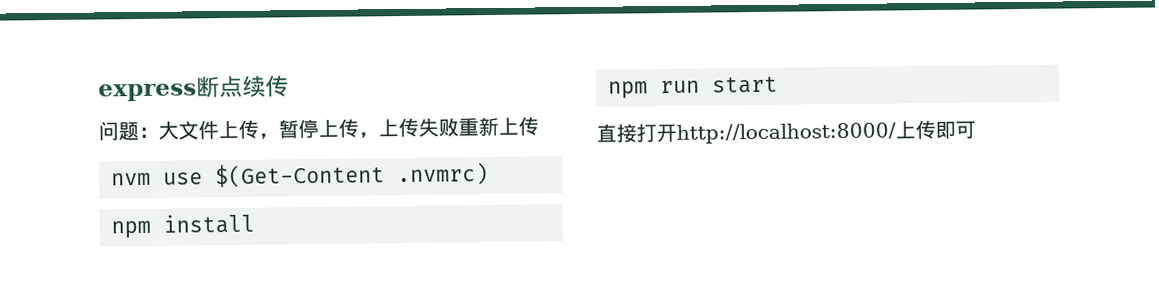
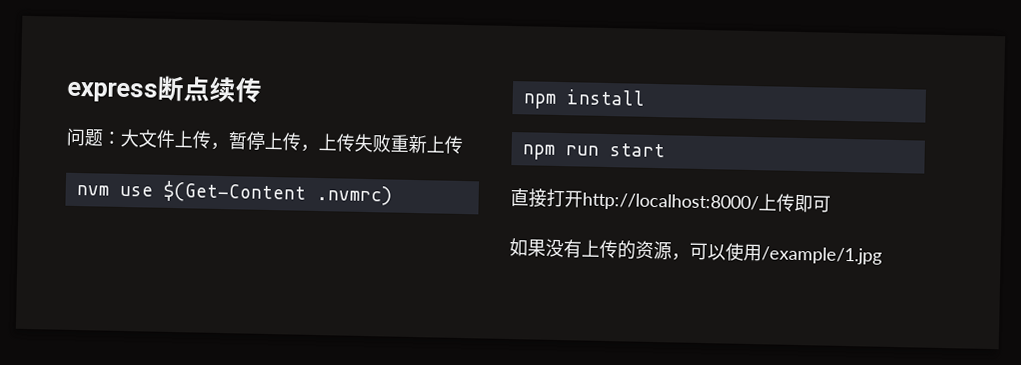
(976, 129) none -> [509,237,882,265] // 如果没有上传的资源，可以使用/example/1.jpg

